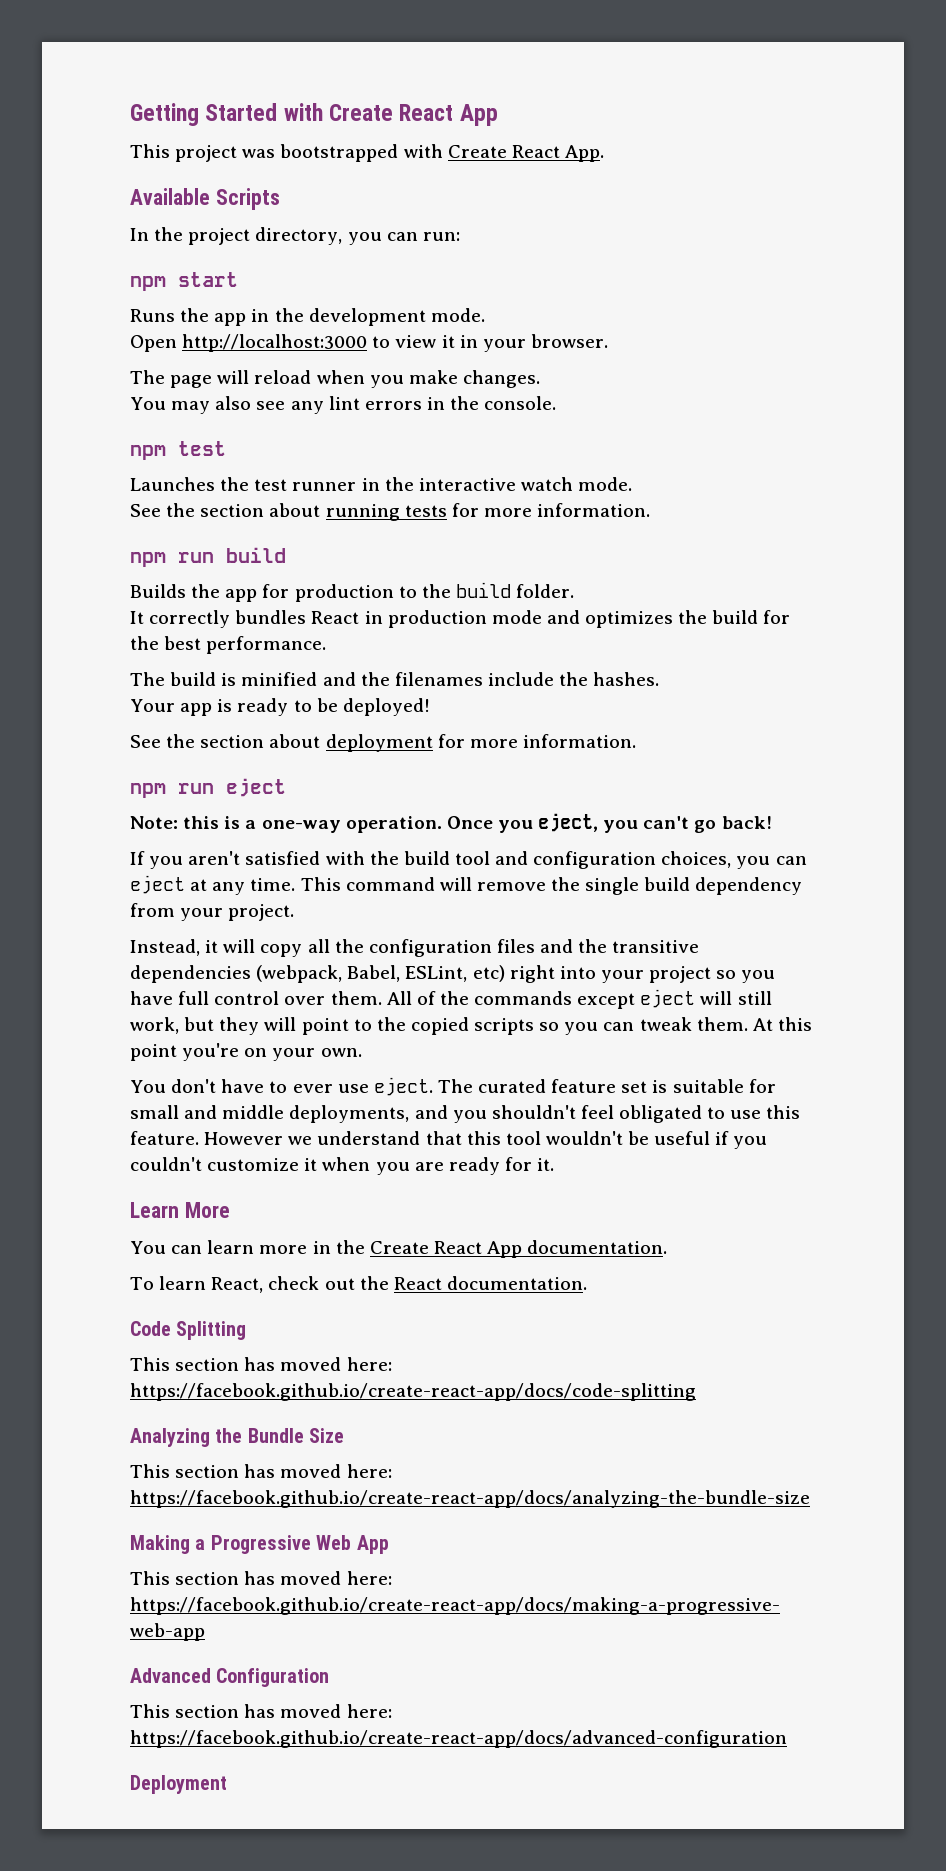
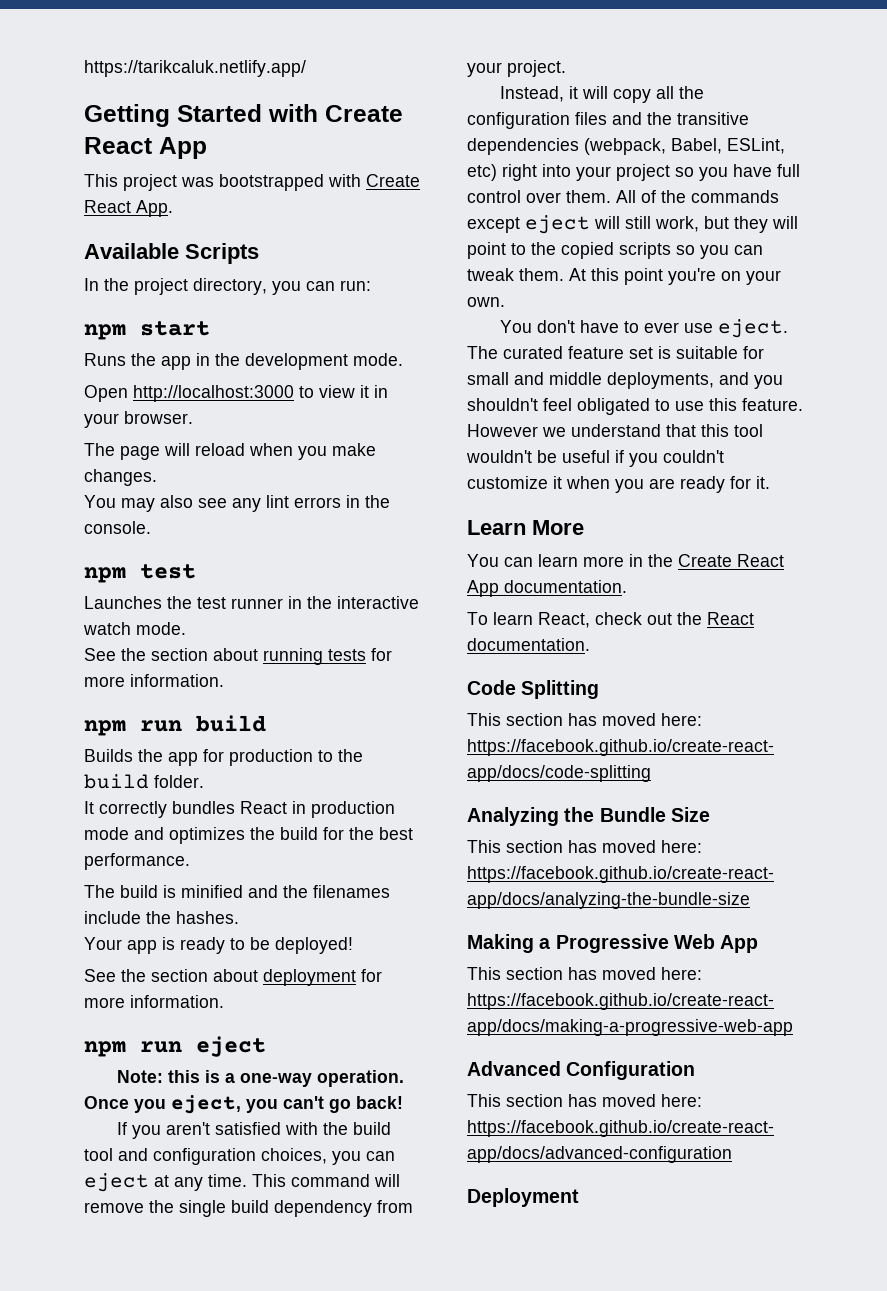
(130, 114) none -> [84,60,306,77] https://tarikcaluk.netlify.app/ //

